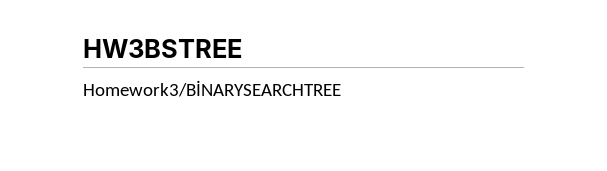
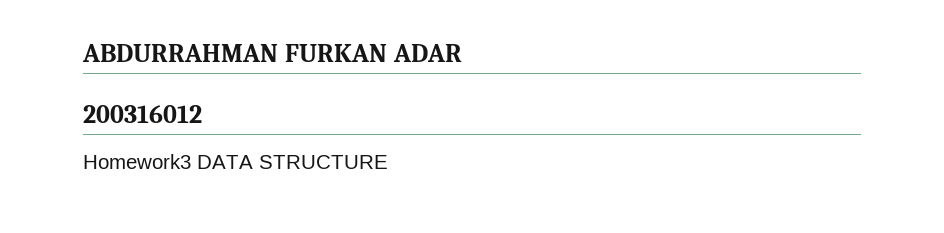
[83,39,242,58] [83,80,341,97] HW3BSTREE // Homework3/BİNARYSEARCHTREE -> [82,44,463,62] [83,105,202,123] [83,154,388,169] ABDURRAHMAN FURKAN ADAR // 200316012 // Homework3 DATA STRUCTURE

